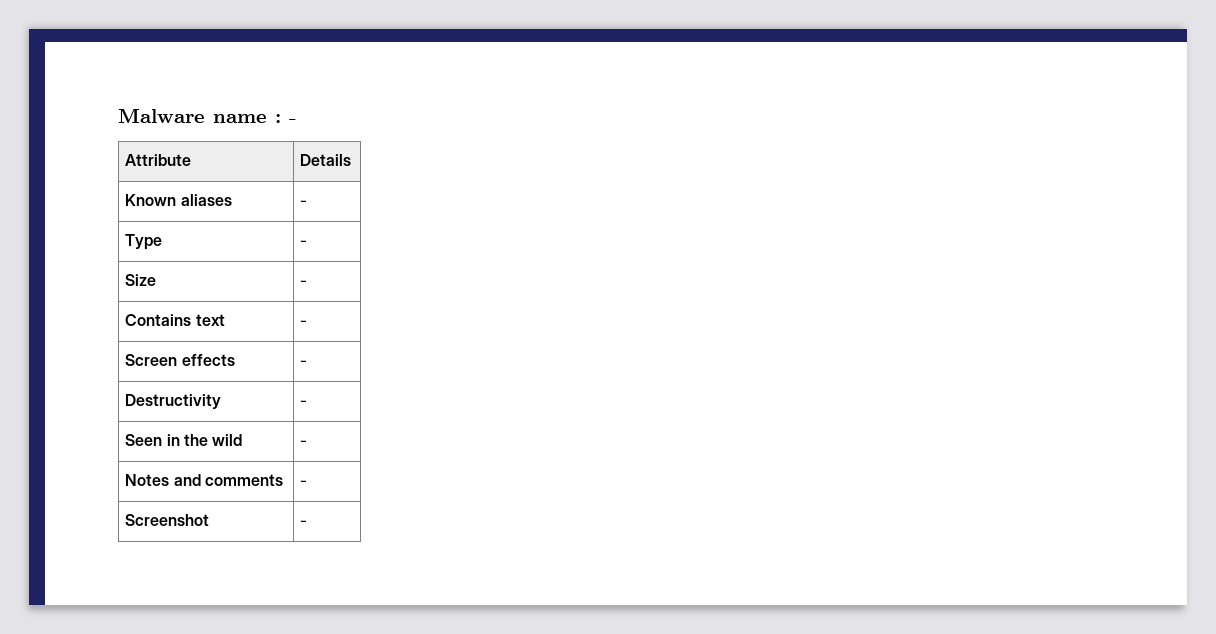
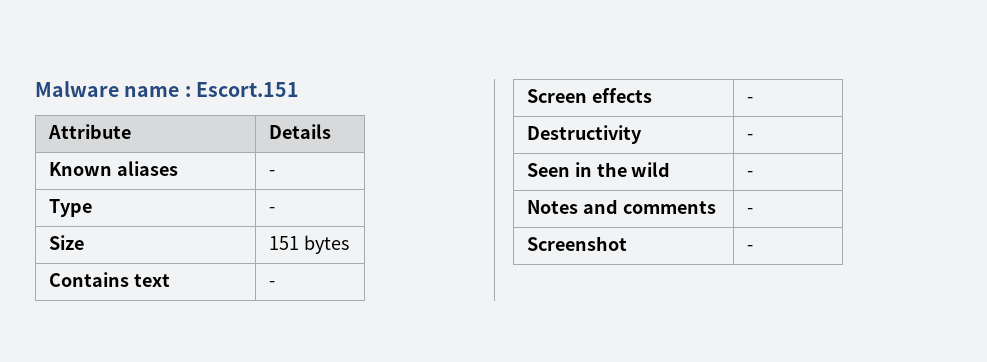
[289,119,297,123] - -> [195,82,299,97] Escort.151
[300,280,308,286] - -> [268,235,349,254] 151 bytes

